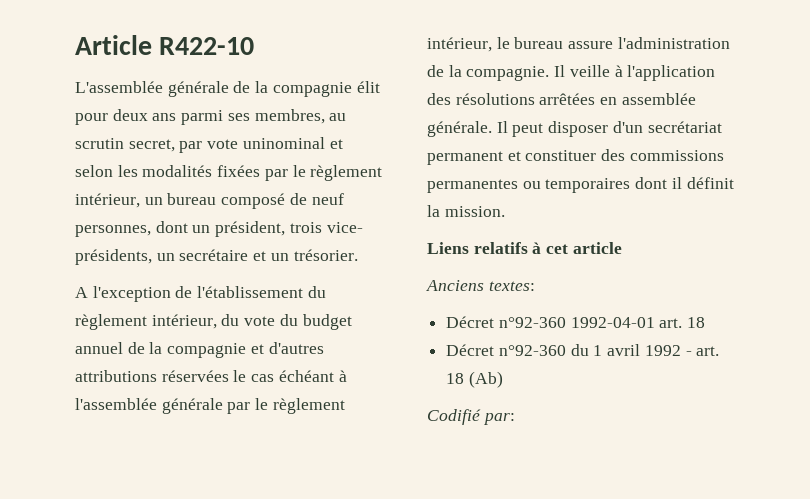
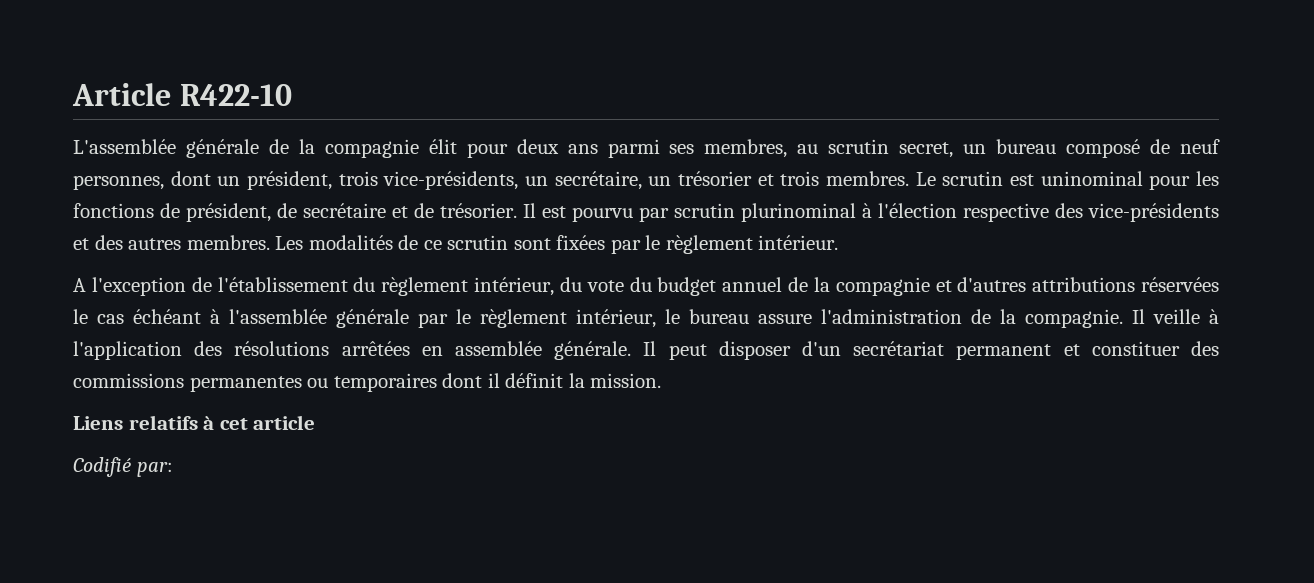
[179,137,343,153] [75,165,383,181] [75,193,140,208] par vote uninominal et selon les modalités fixées par le règlement intérieur, -> (954, 150) none
[326,222,363,233] [75,249,175,265] vice- présidents, un -> [383,171,1219,190] [73,203,297,222] vice-présidents, un secrétaire, un trésorier et trois membres. Le scrutin est uninominal pour les fonctions de président, de
[270,253,289,261] un -> [414,203,434,218] de
(358, 255) none -> [523,203,1219,222] [73,235,839,254] Il est pourvu par scrutin plurinominal à l'élection respective des vice-présidents et des autres membres. Les modalités de ce scrutin sont fixées par le règlement intérieur.
[426,280,535,291] [446,316,706,328] [446,344,720,356] [446,371,503,388] // Anciens textes: // Décret n°92-360 1992-04-01 art. 18 // Décret n°92-360 du 1 avril 1992 - art. 18 (Ab) -> (316, 422) none

